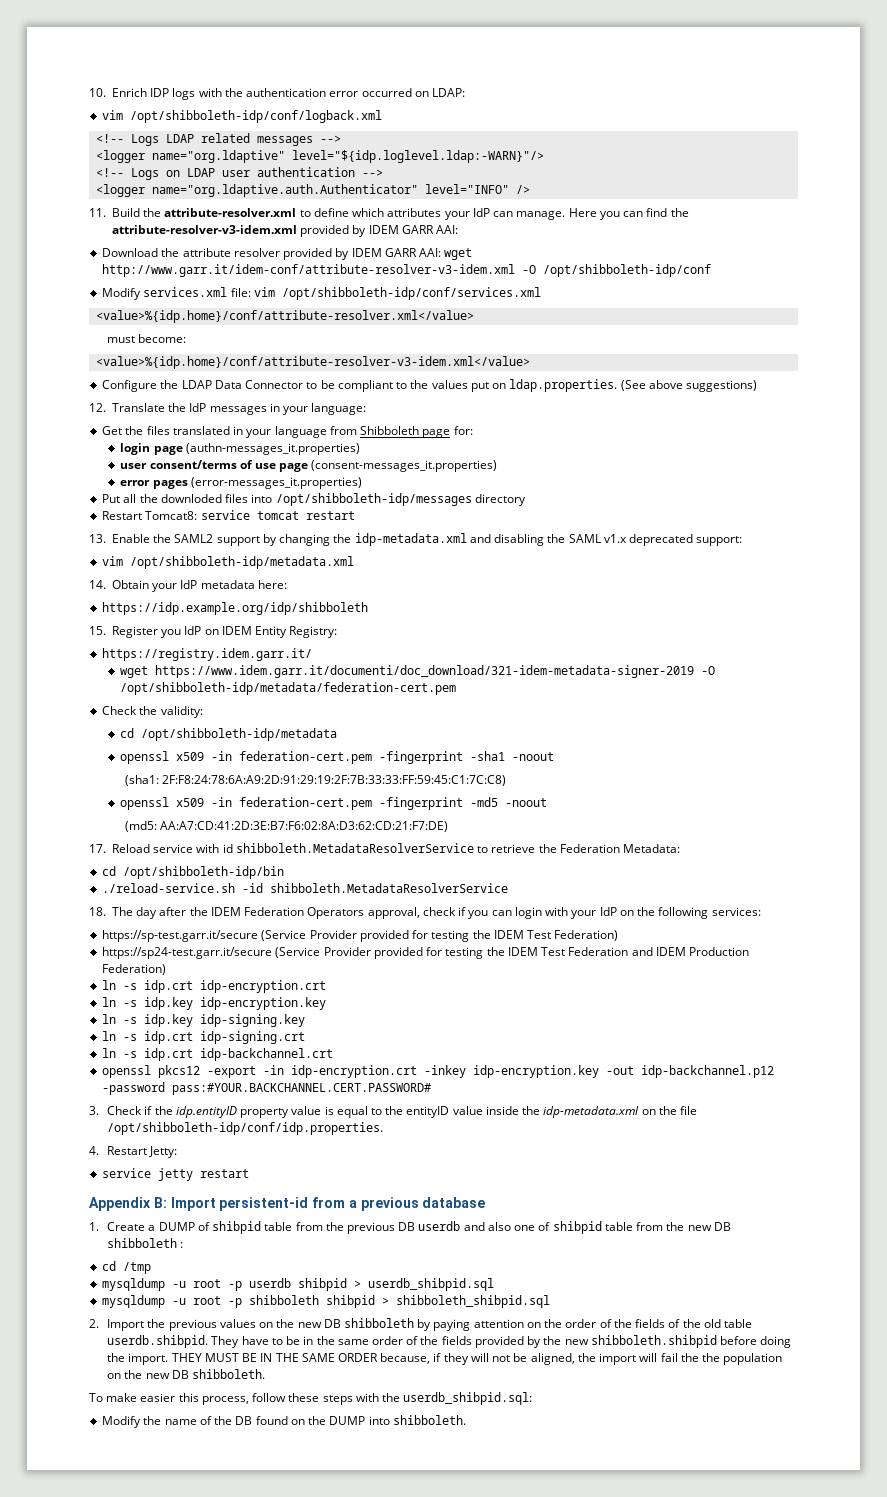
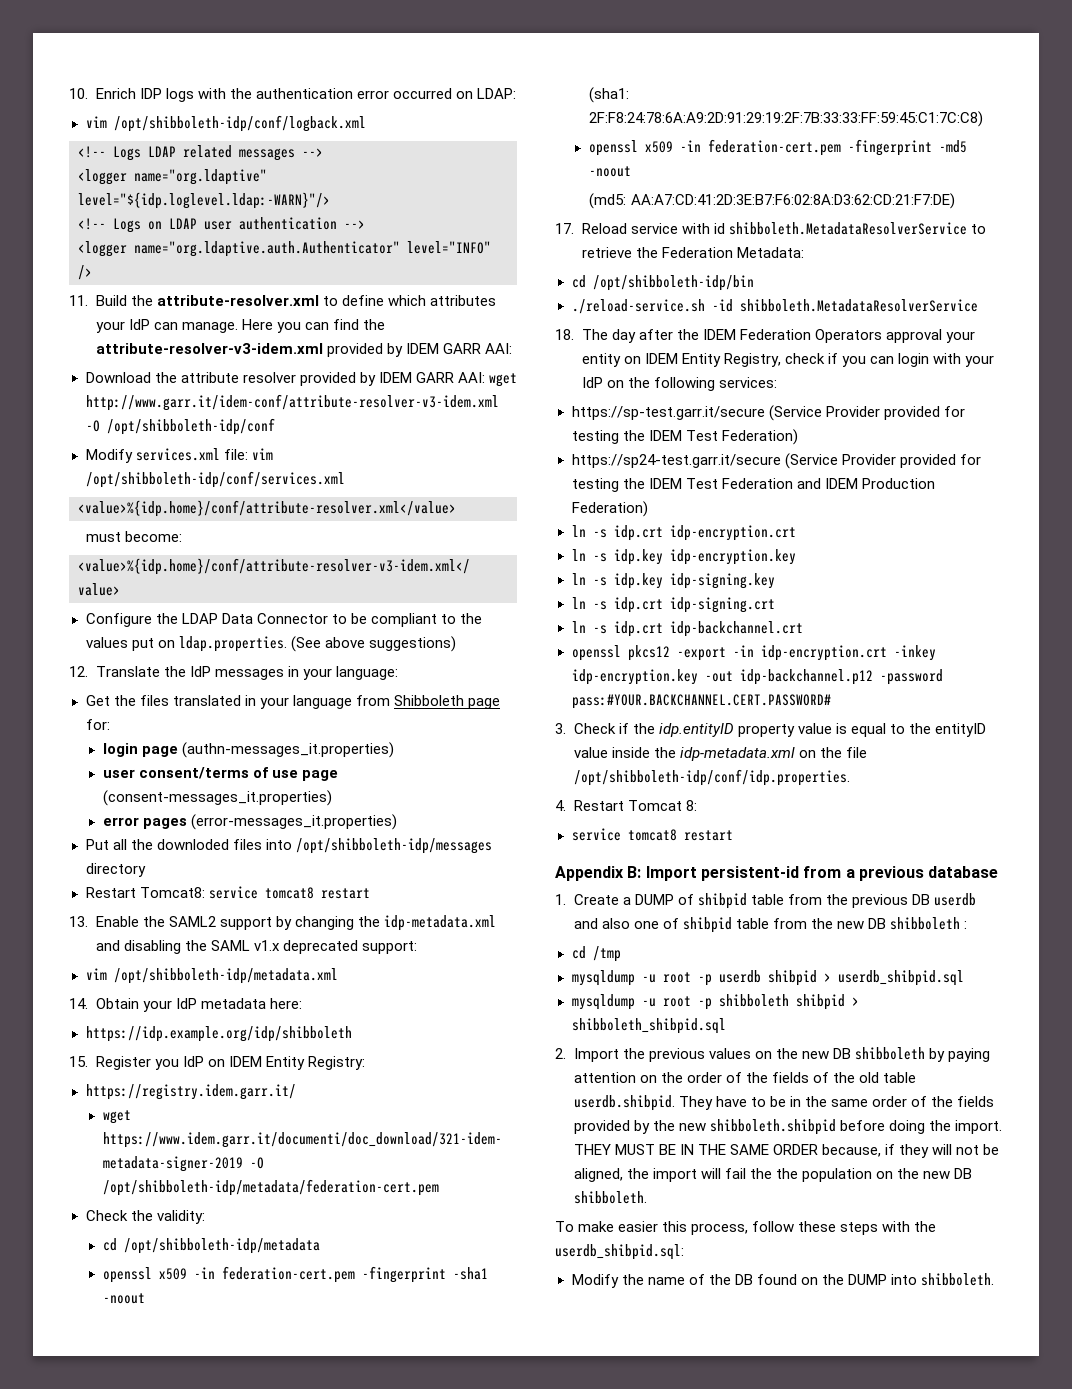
[256,511,299,520] tomcat -> [264,887,314,899] tomcat8
[367,907,420,919] approval, -> [885,329,975,343] [581,353,781,367] approval your entity on IDEM Entity Registry,
[149,1146,178,1158] [102,1168,194,1181] Jetty: // service jetty -> [627,800,697,811] [571,828,677,841] Tomcat 8: // service tomcat8

